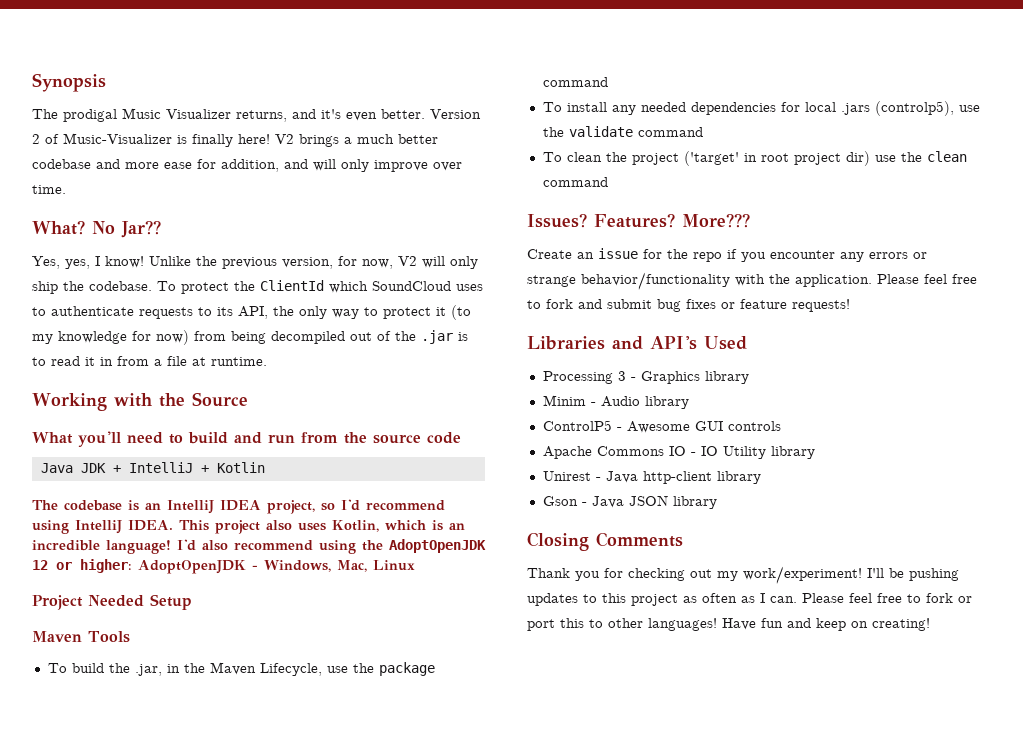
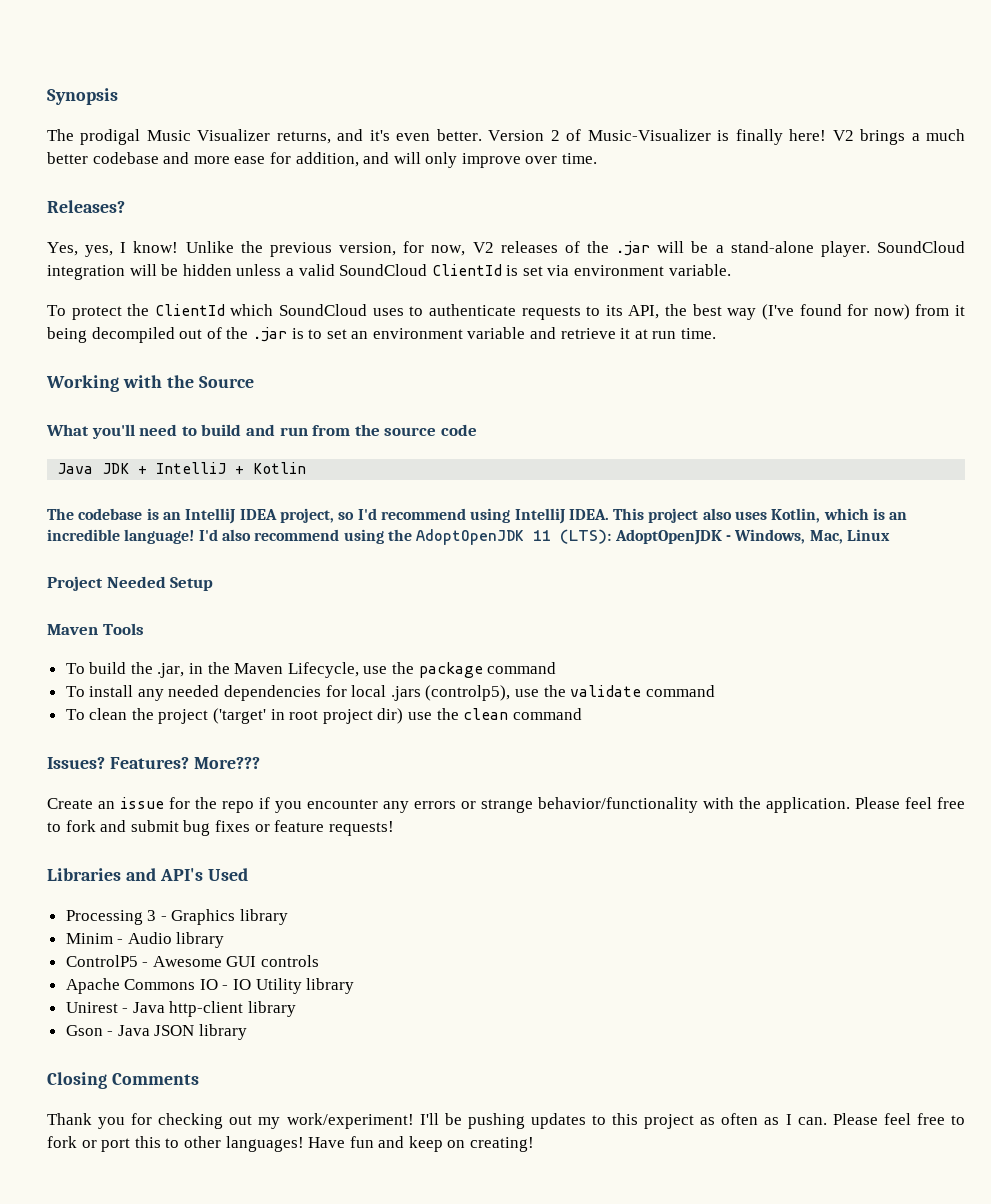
[32,220,161,238] What? No Jar?? -> [47,200,125,213] Releases?
[422,256,478,269] [32,281,152,294] will only ship the codebase. -> [500,241,965,257] [47,264,731,280] releases of the .jar will be a stand-alone player. SoundCloud integration will be hidden unless a valid SoundCloud ClientId is set via environment variable. //
[299,305,471,320] [32,331,127,344] only way to protect it (to my knowledge -> [692,304,842,320] best way (I've found
(226, 336) none -> [954,305,965,316] it
[51,356,267,366] read it in from a file at runtime. -> [326,327,717,339] set an environment variable and retrieve it at run time.
[32,559,132,573] 12 or higher: -> [533,529,612,544] 11 (LTS):

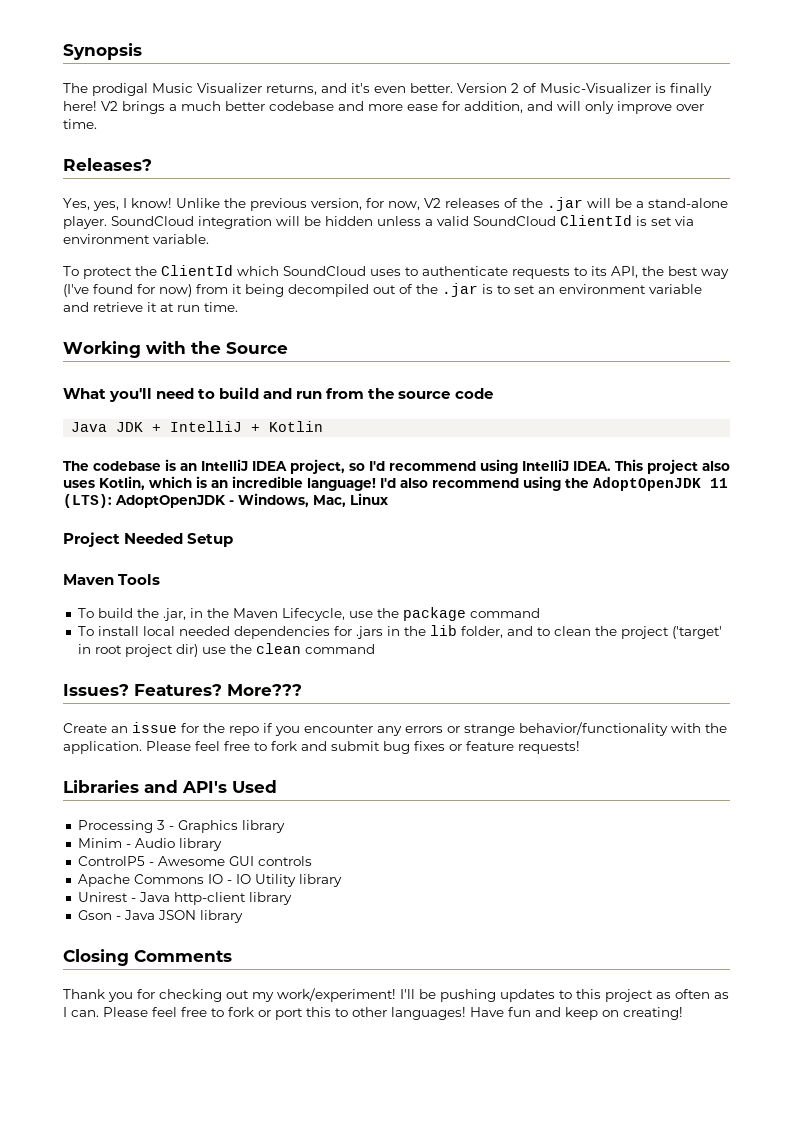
[137,689,164,701] any -> [142,626,175,636] local
[351,685,715,701] [65,709,85,720] local .jars (controlp5), use the validate command // To -> [355,625,550,639] .jars in the lib folder, and to

